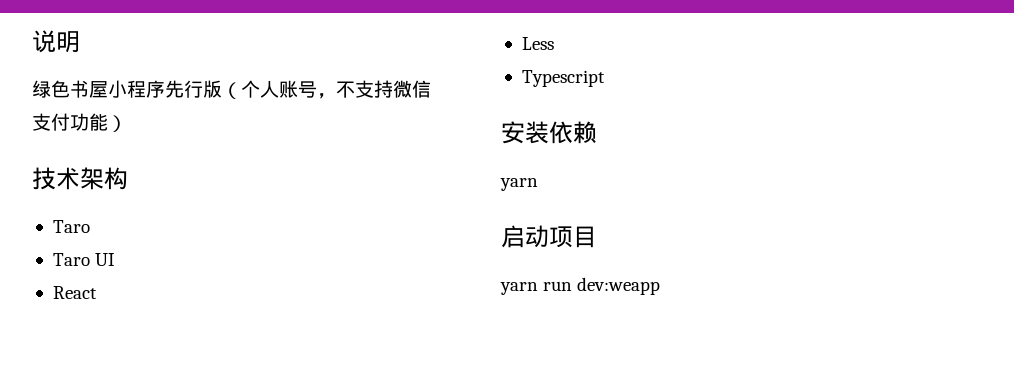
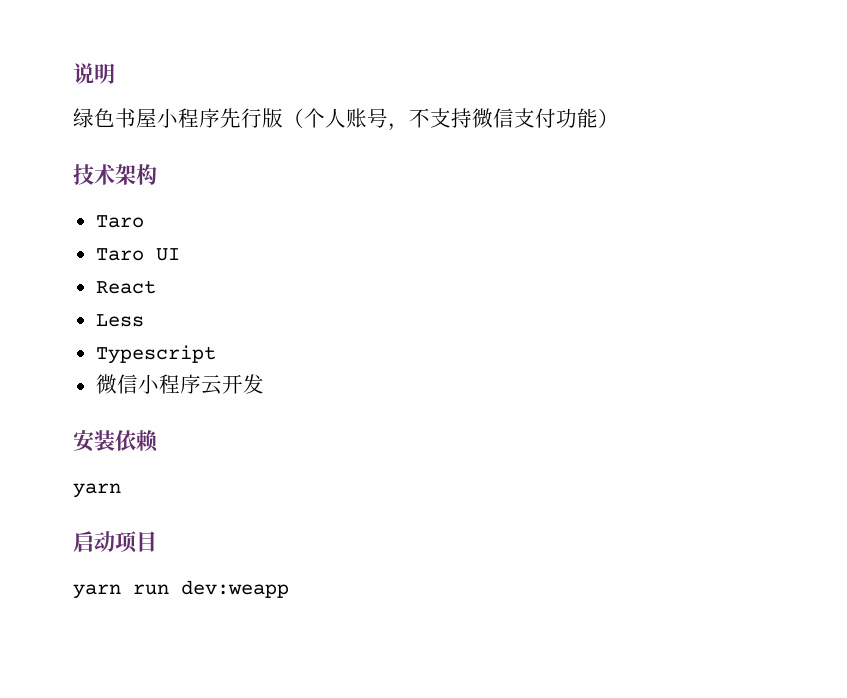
(605, 78) none -> [95,374,264,395] // 微信小程序云开发

